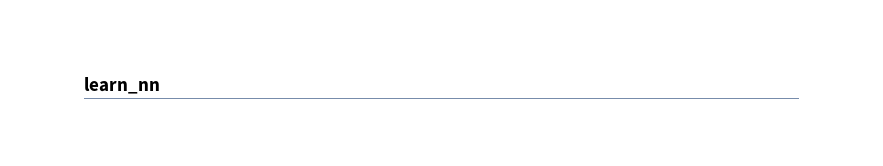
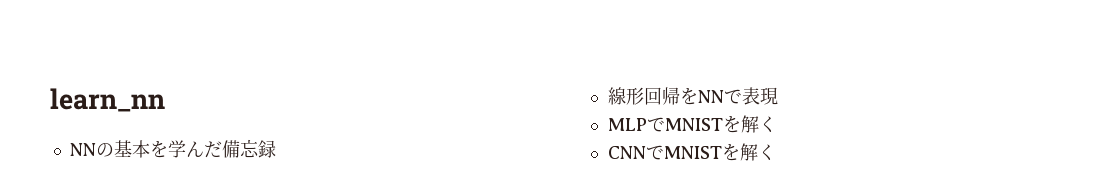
(160, 85) none -> [69,139,276,158] [607,87,778,105] [607,115,777,133] [607,143,776,161] // NNの基本を学んだ備忘録 // 線形回帰をNNで表現 // MLPでMNISTを解く // CNNでMNISTを解く

